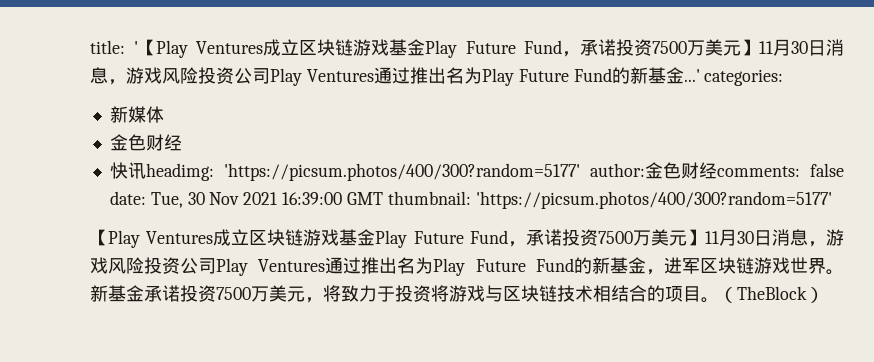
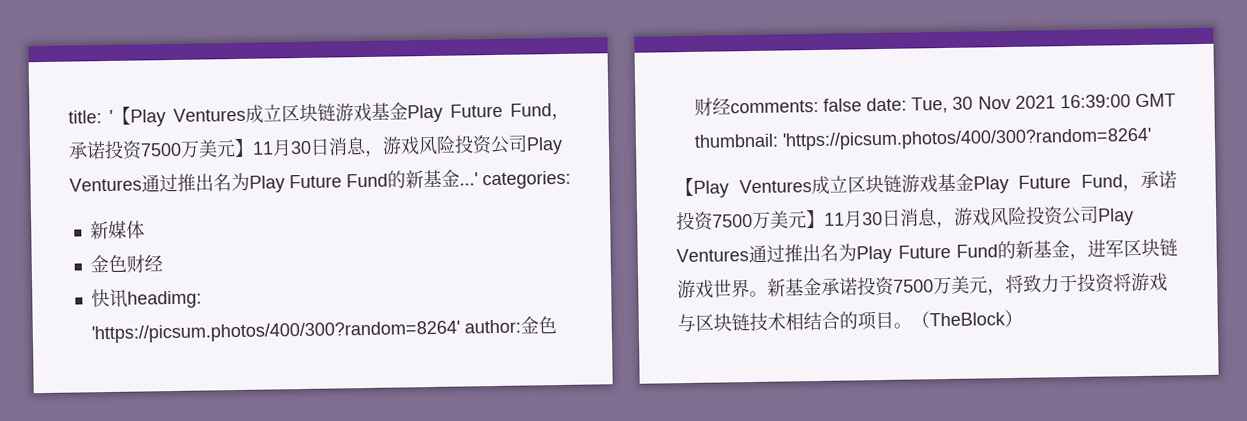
[223,163,580,181] 'https://picsum.photos/400/300?random=5177' -> [90,320,460,344] 'https://picsum.photos/400/300?random=8264'
[475,191,832,209] 'https://picsum.photos/400/300?random=5177' -> [781,127,1152,151] 'https://picsum.photos/400/300?random=8264'

